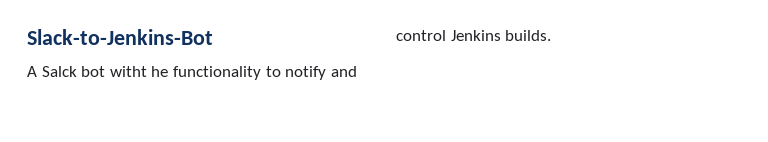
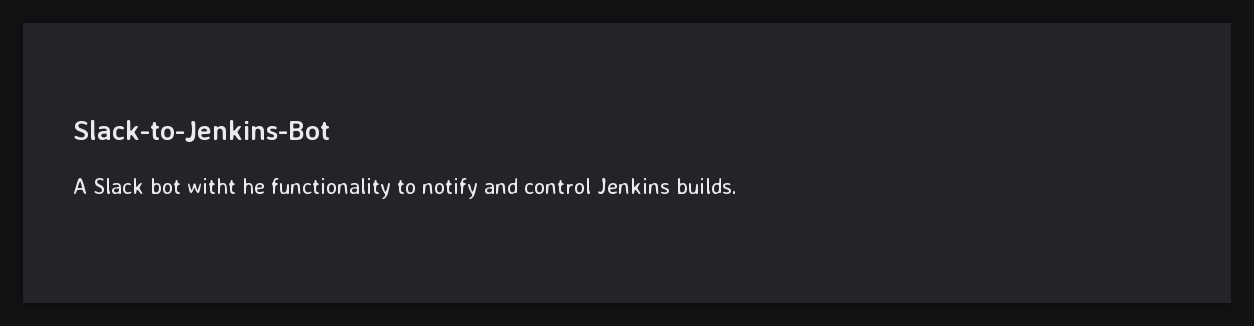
[41,66,77,77] Salck -> [93,178,144,194] Slack

